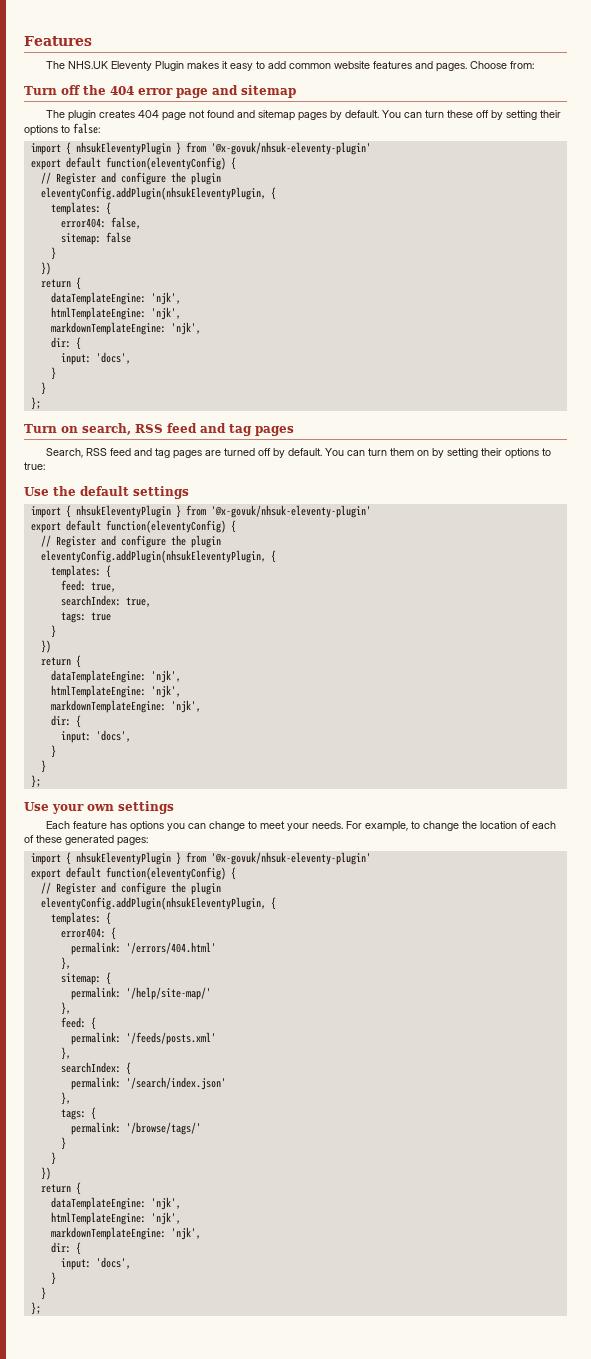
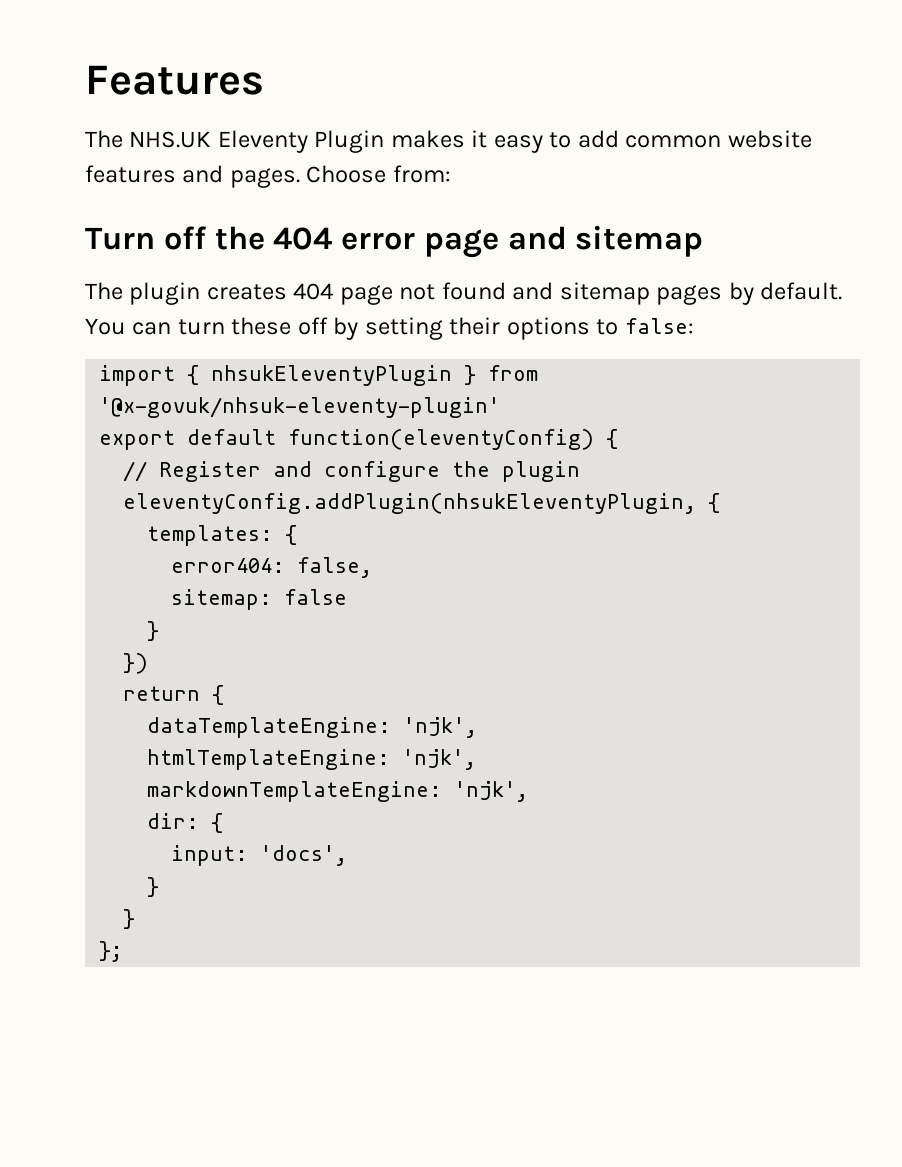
[24,423,294,436] [45,448,551,459] [24,462,45,470] [24,486,189,499] [30,505,371,518] [30,520,236,533] [40,535,221,548] [40,550,276,563] [50,565,111,578] [60,580,116,592] [60,595,151,607] [60,612,111,623] [50,625,56,638] [40,640,51,653] [40,655,81,668] [50,670,181,683] [50,685,181,698] [50,700,201,713] [50,715,81,728] [60,730,131,743] [50,745,56,758] [40,760,46,773] [30,775,41,788] [24,801,174,814] [45,821,556,832] [24,835,148,846] [30,852,371,865] [30,867,236,880] [40,882,221,895] [40,897,276,910] [50,912,111,925] [60,927,116,940] [70,942,216,955] [60,957,71,970] [60,972,111,985] [70,987,211,1000] [60,1002,71,1015] [60,1017,96,1030] [70,1032,216,1045] [60,1047,71,1060] [60,1062,131,1075] [70,1077,226,1090] [60,1092,71,1105] [60,1107,96,1120] [70,1122,201,1135] [60,1137,66,1150] [50,1152,56,1165] [40,1167,51,1180] [40,1182,81,1195] [50,1197,181,1210] [50,1212,181,1225] [50,1227,201,1240] [50,1242,81,1255] [60,1257,131,1270] [50,1272,56,1285] [40,1287,46,1300] [30,1302,41,1315] // Turn on search, RSS feed and tag pages // Search, RSS feed and tag pages are turned off by default. You can turn them on by setting their options to true: // Use the default settings // import { nhsukEleventyPlugin } from '@x-govuk/nhsuk-eleventy-plugin' // export default function(eleventyConfig) { // // Register and configure the plugin // eleventyConfig.addPlugin(nhsukEleventyPlugin, { // templates: { // feed: true, // searchIndex: true, // tags: true // } // }) // return { // dataTemplateEngine: 'njk', // htmlTemplateEngine: 'njk', // markdownTemplateEngine: 'njk', // dir: { // input: 'docs', // } // } // }; // Use your own settings // Each feature has options you can change to meet your needs. For example, to change the location of each of these generated pages: // import { nhsukEleventyPlugin } from '@x-govuk/nhsuk-eleventy-plugin' // export default function(eleventyConfig) { // // Register and configure the plugin // eleventyConfig.addPlugin(nhsukEleventyPlugin, { // templates: { // error404: { // permalink: '/errors/404.html' // }, // sitemap: { // permalink: '/help/site-map/' // }, // feed: { // permalink: '/feeds/posts.xml' // }, // searchIndex: { // permalink: '/search/index.json' // }, // tags: { // permalink: '/browse/tags/' // } // } // }) // return { // dataTemplateEngine: 'njk', // htmlTemplateEngine: 'njk', // markdownTemplateEngine: 'njk', // dir: { // input: 'docs', // } // } // }; -> (124, 951) none

